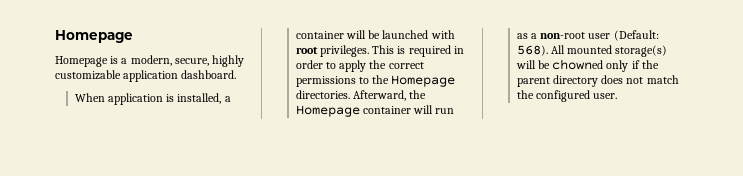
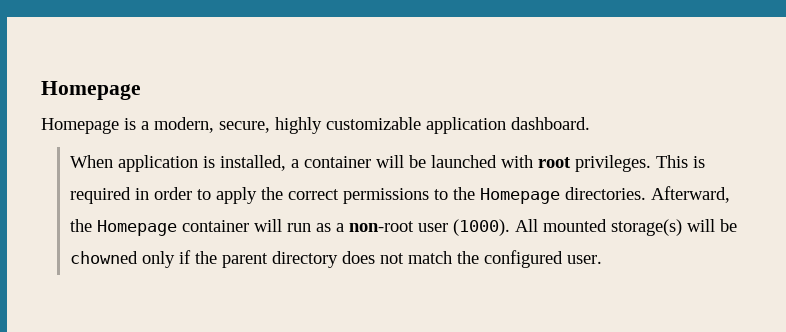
[613,30,659,41] [516,45,548,56] (Default: 568). -> [453,219,511,236] (1000).

